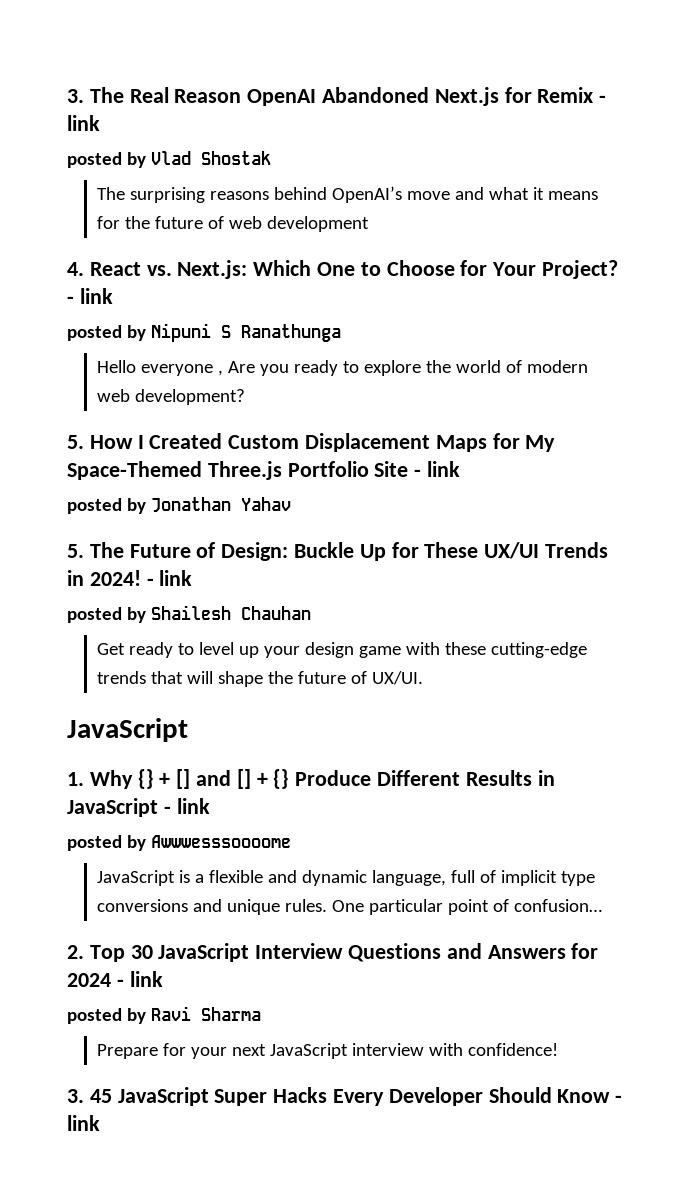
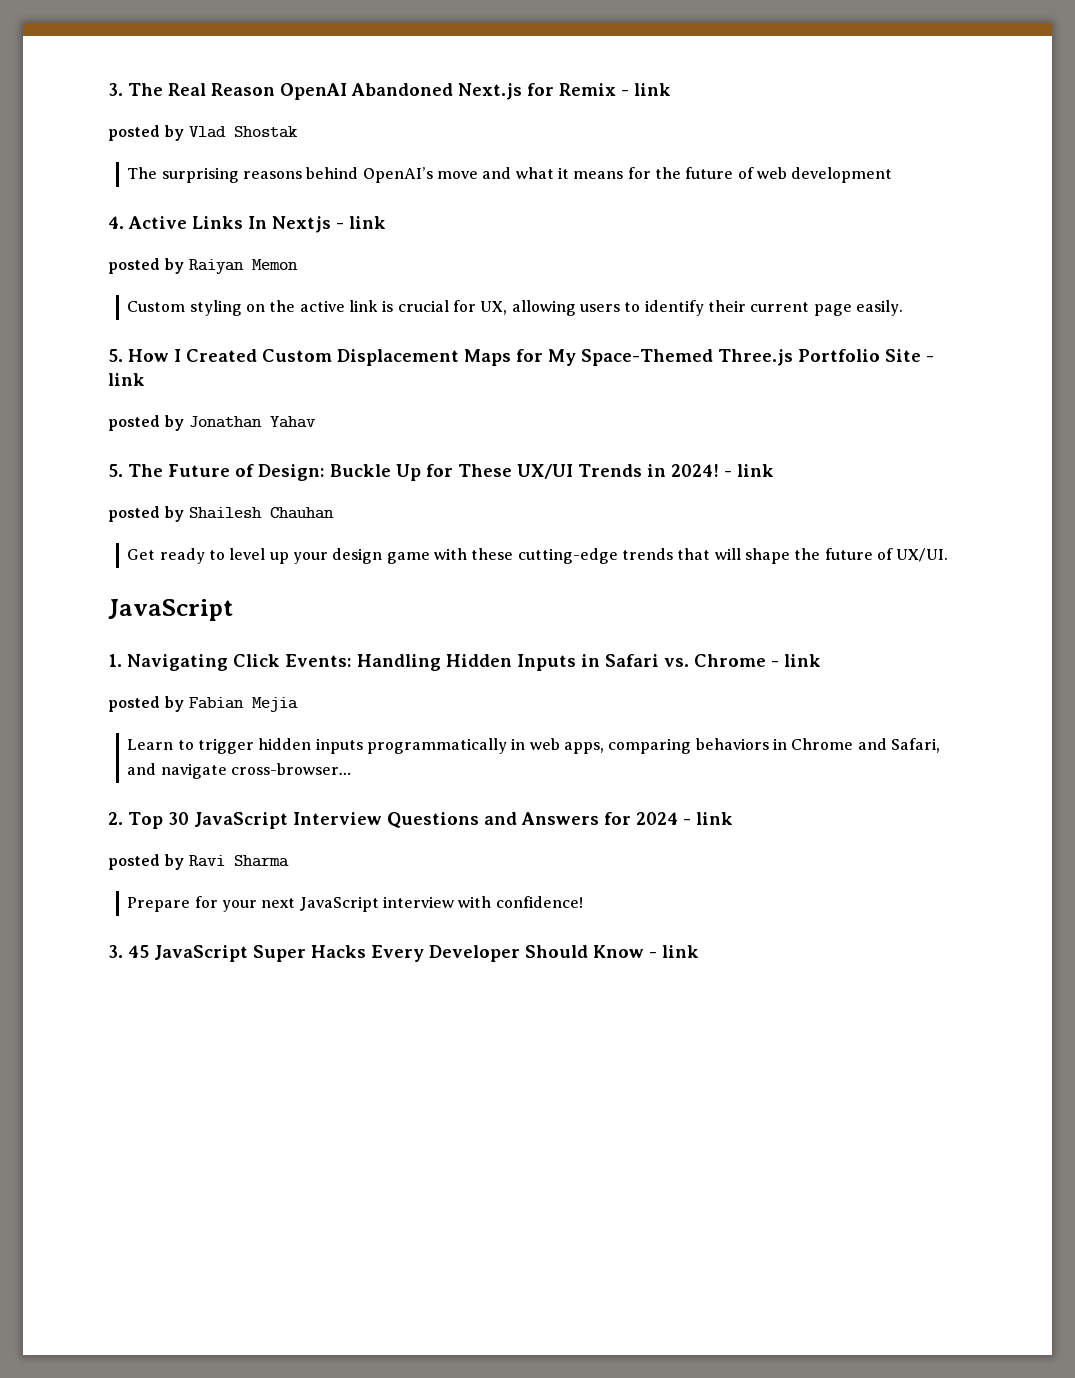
[89,260,619,279] [67,288,113,304] [67,323,341,342] [97,360,589,376] [97,389,246,405] React vs. Next.js: Which One to Choose for Your Project? - link // posted by Nipuni S Ranathunga // Hello everyone , Are you ready to explore the world of modern web development? -> [128,216,386,233] [108,258,298,274] [127,300,903,316] Active Links In Nextjs - link // posted by Raiyan Memon // Custom styling on the active link is crucial for UX, allowing users to identify their current page easily.
[89,769,555,789] [67,798,210,817] [67,835,291,851] [97,870,596,886] [97,899,603,915] Why {} + [] and [] + {} Produce Different Results in JavaScript - link // posted by Awwwesssoooome // JavaScript is a flexible and dynamic language, full of implicit type conversions and unique rules. One particular point of confusion… -> [127,654,821,671] [108,696,298,712] [127,738,940,754] [127,763,352,779] Navigating Click Events: Handling Hidden Inputs in Safari vs. Chrome - link // posted by Fabian Mejia // Learn to trigger hidden inputs programmatically in web apps, comparing behaviors in Chrome and Safari, and navigate cross-browser…

